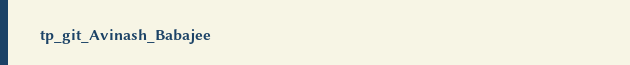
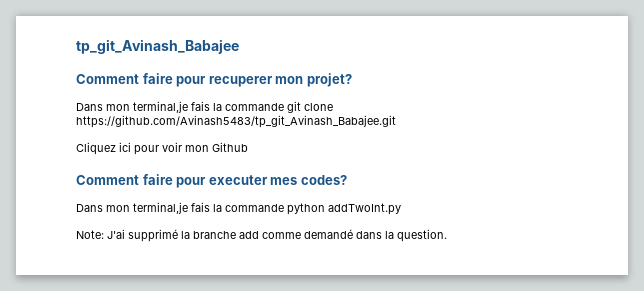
(211, 36) none -> [76,73,352,87] [76,101,333,113] [76,115,396,128] [76,142,248,155] [76,174,347,188] [76,202,401,215] [76,229,447,242] // Comment faire pour recuperer mon projet? // Dans mon terminal,je fais la commande git clone https://github.com/Avinash5483/tp_git_Avinash_Babajee.git // Cliquez ici pour voir mon Github // Comment faire pour executer mes codes? // Dans mon terminal,je fais la commande python addTwoInt.py // Note: J'ai supprimé la branche add comme demandé dans la question.

